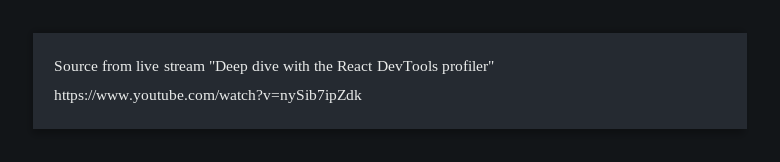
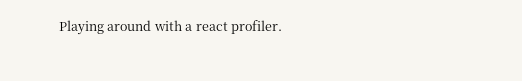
[54,60,494,74] [54,90,362,103] Source from live stream "Deep dive with the React DevTools profiler" // https://www.youtube.com/watch?v=nySib7ipZdk -> [59,20,282,35] Playing around with a react profiler.

